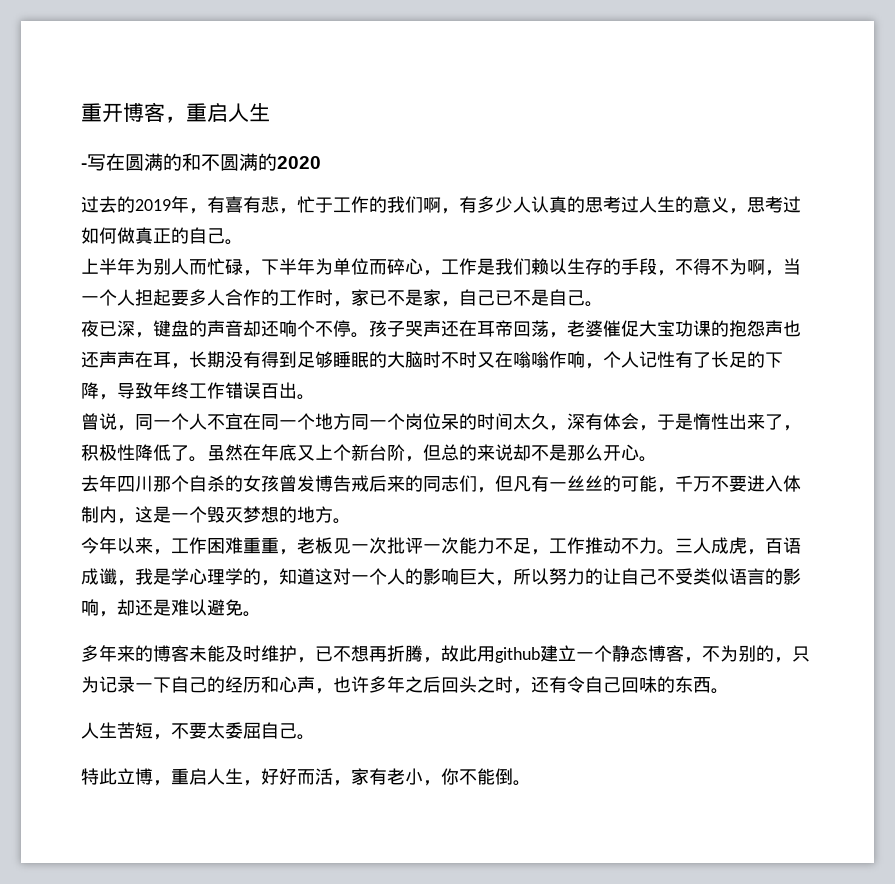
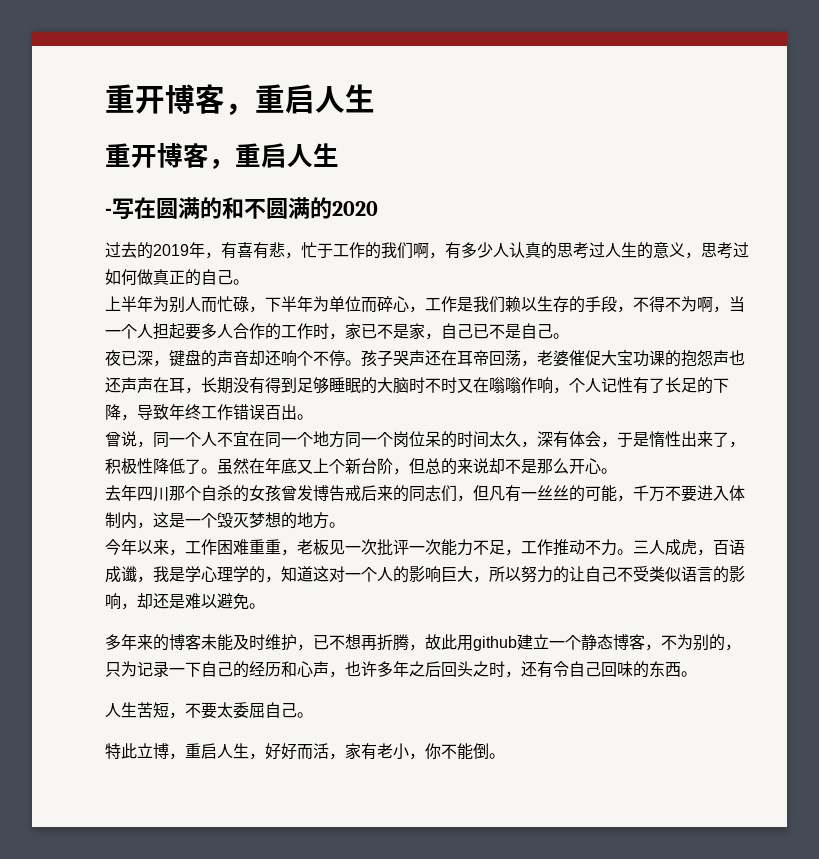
[81,102,270,123] 重开博客，重启人生 -> [105,84,375,116] [105,143,339,169] 重开博客，重启人生 // 重开博客，重启人生

